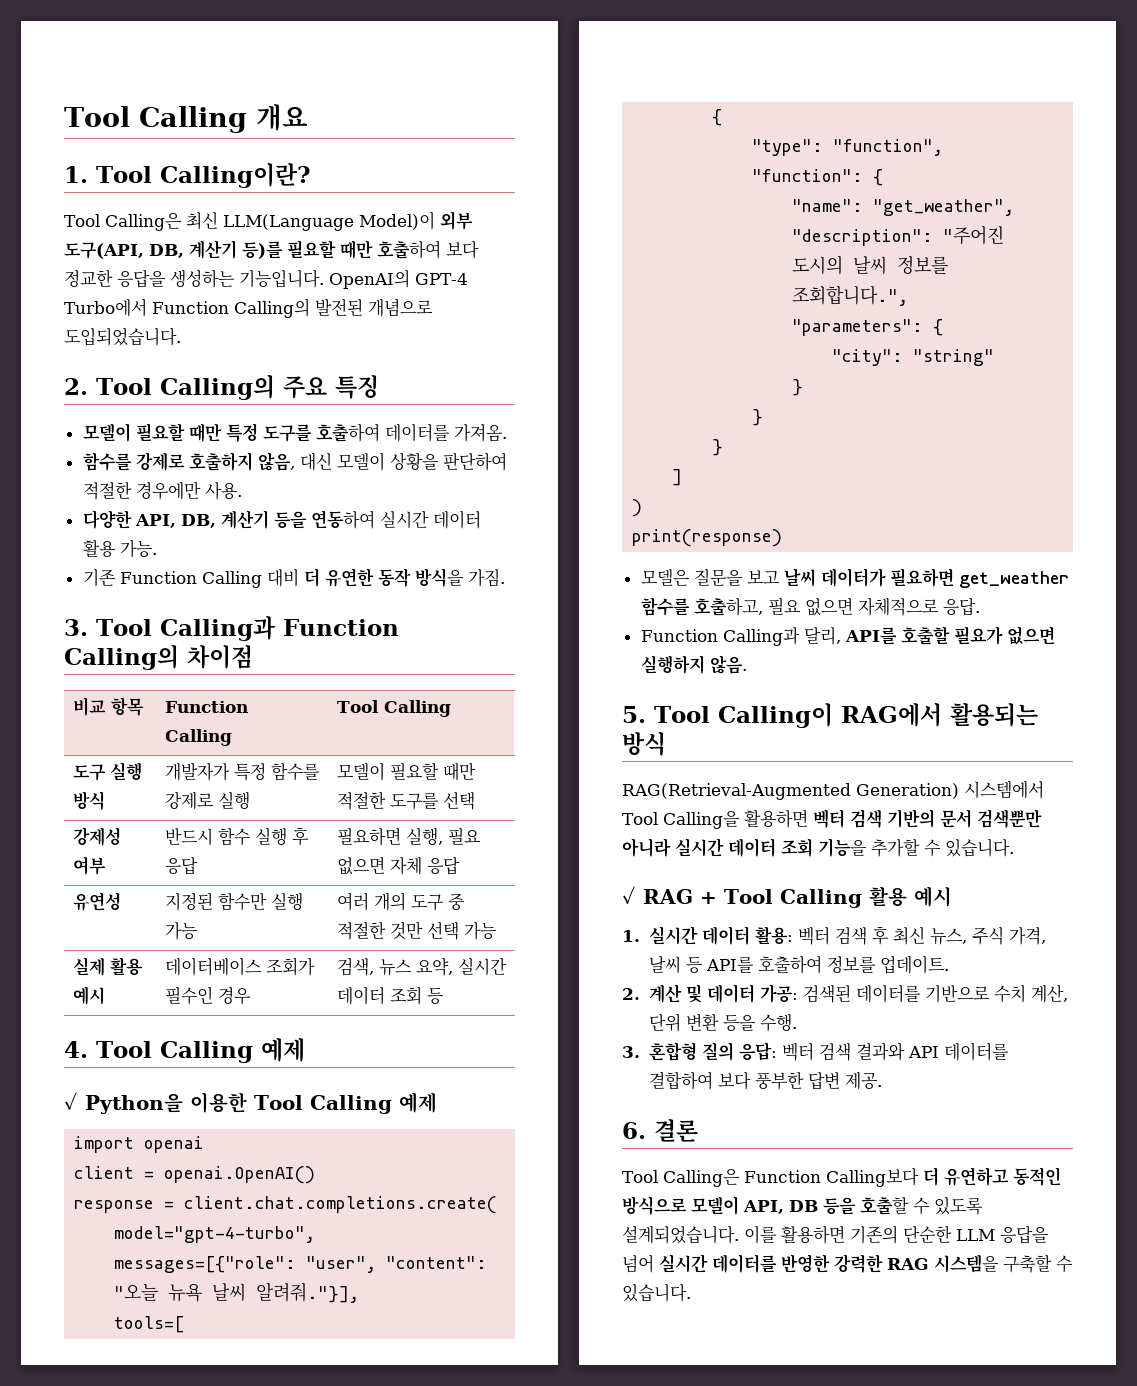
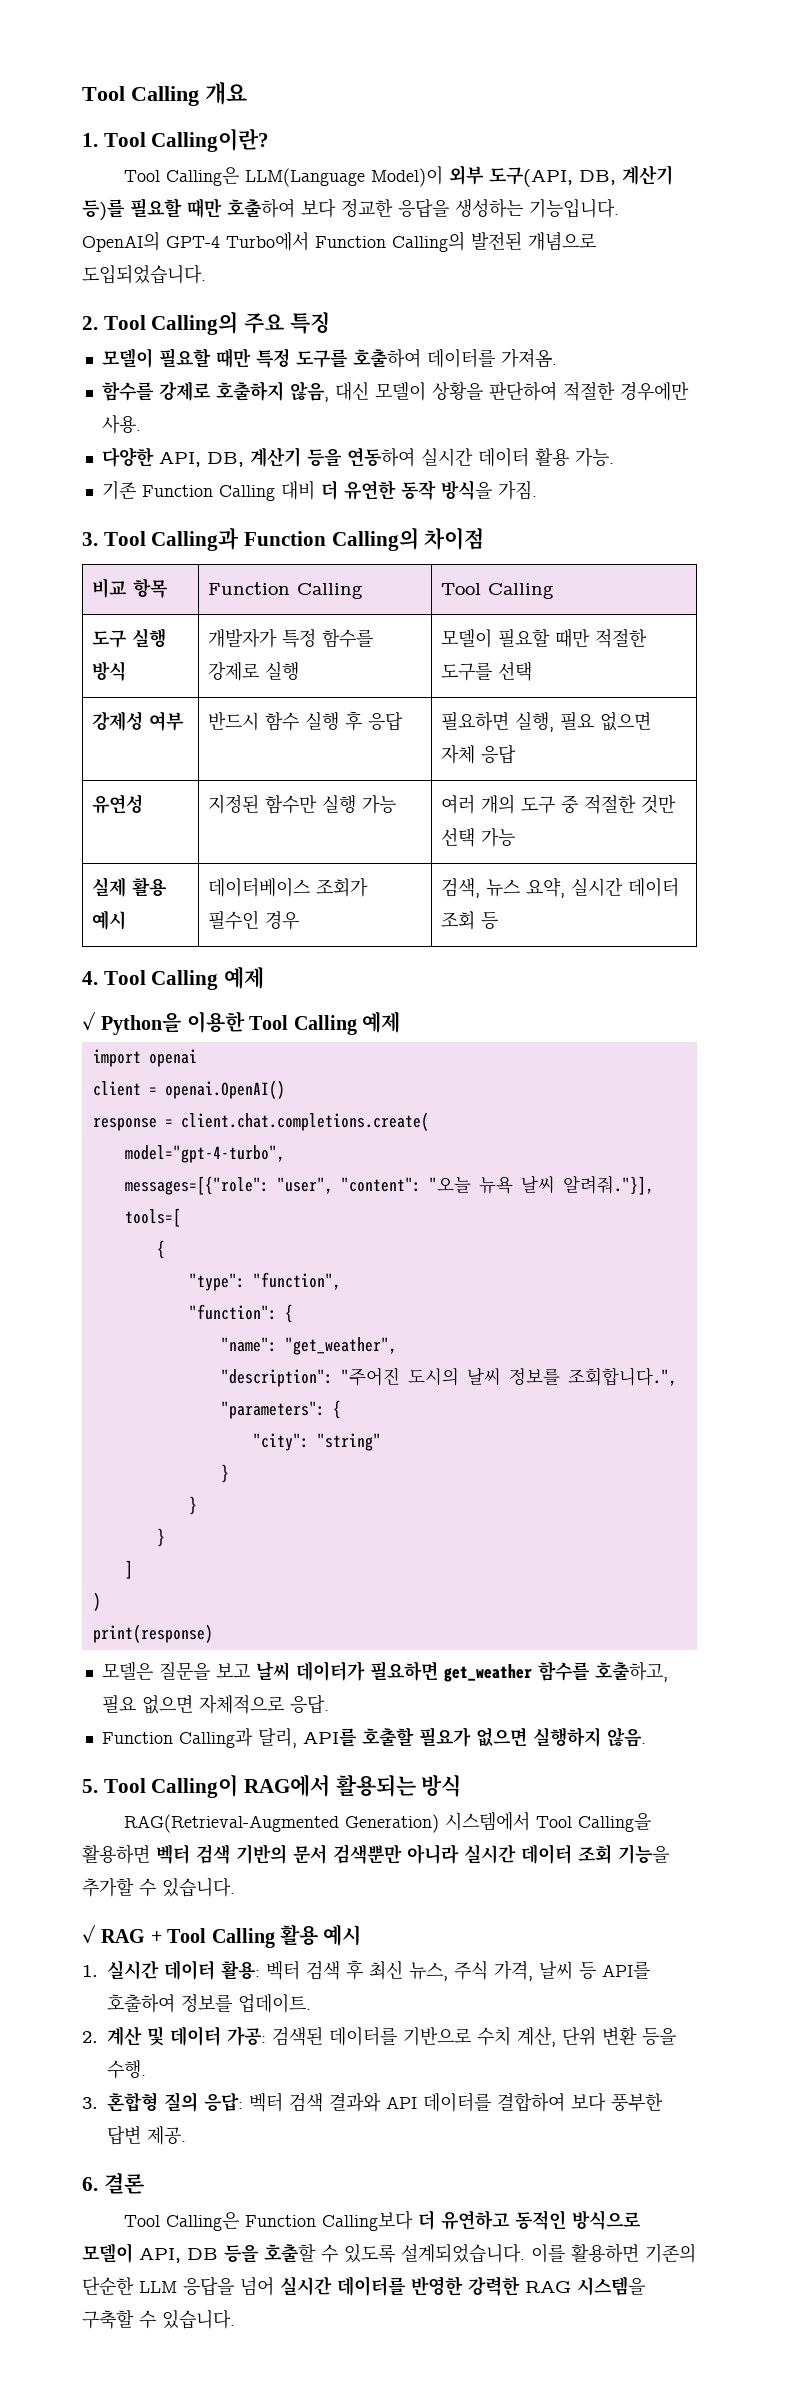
[185,212,218,230] 최신 -> (240, 176) none

